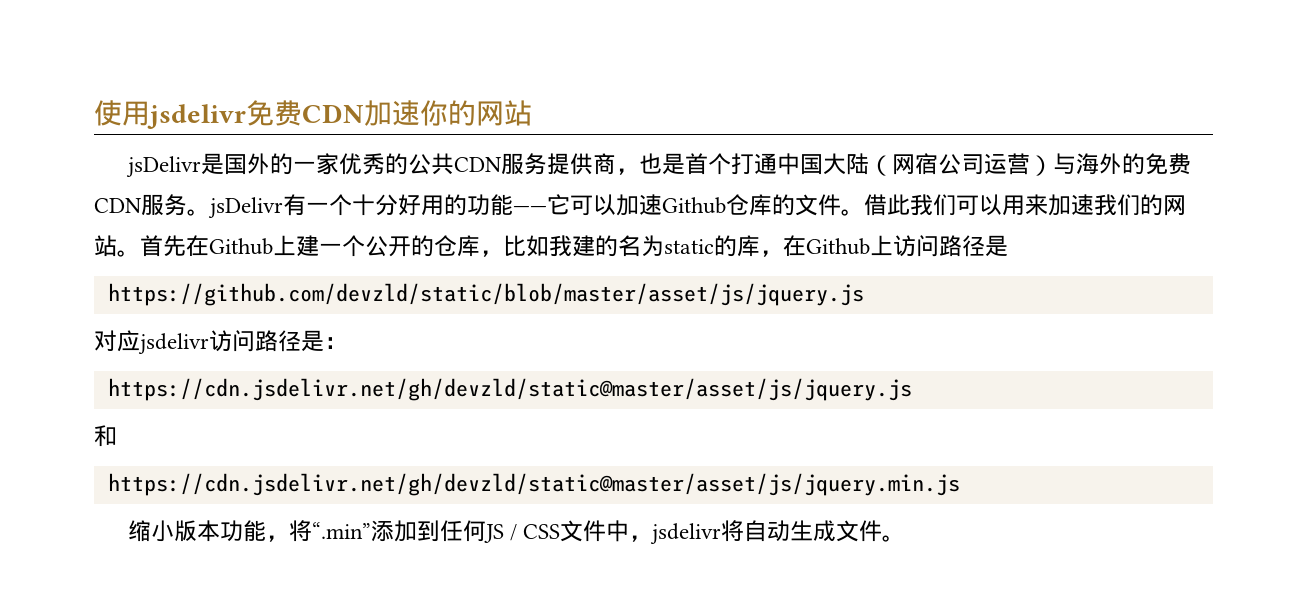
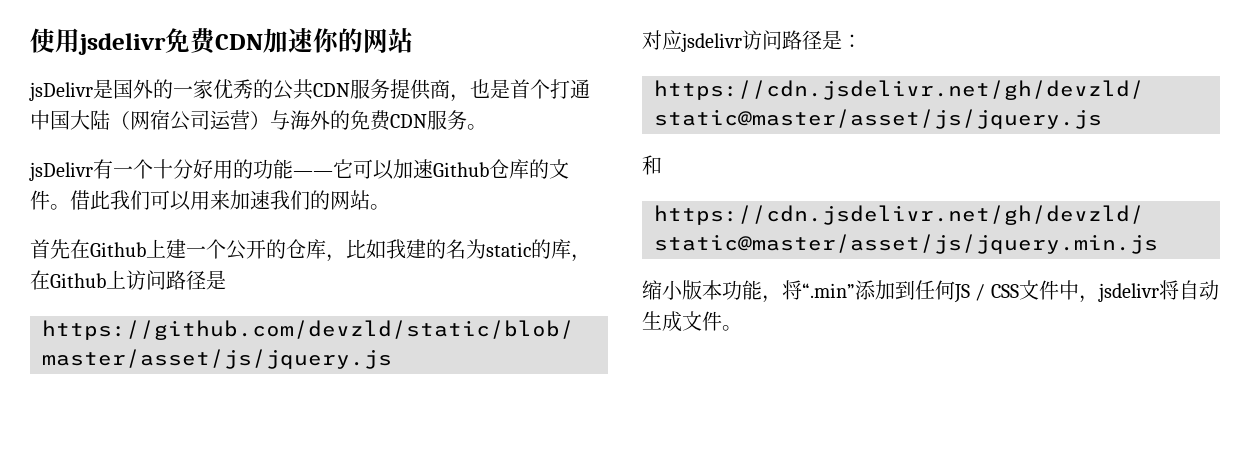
(210, 212) none -> (487, 127) //
(140, 253) none -> (390, 207) //

